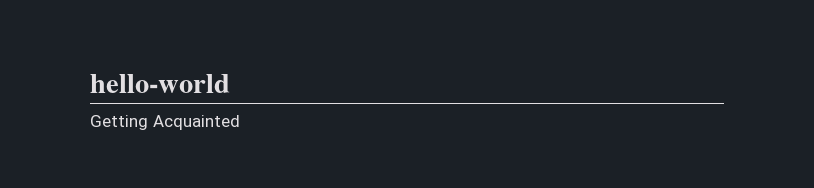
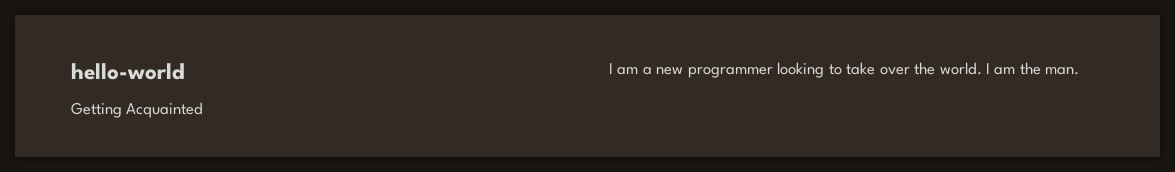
(240, 122) none -> [609,62,1080,78] // I am a new programmer looking to take over the world. I am the man.

